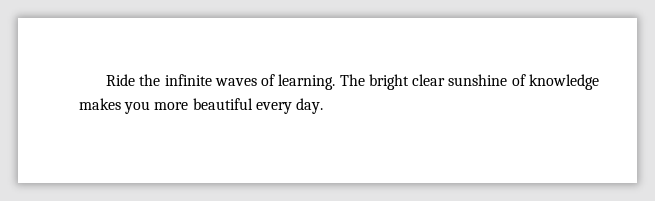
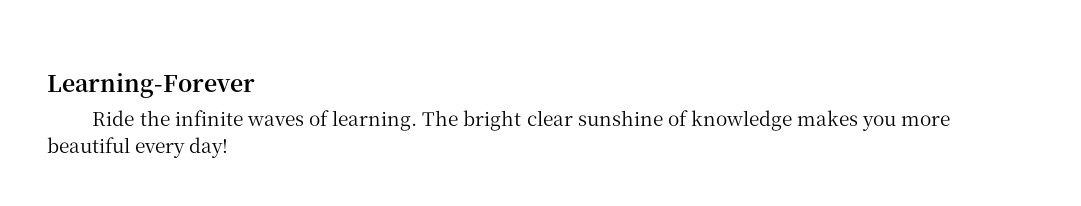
(106, 80) none -> [47,73,255,98] Learning-Forever //
[295,98,323,114] day. -> [189,137,229,158] day!

